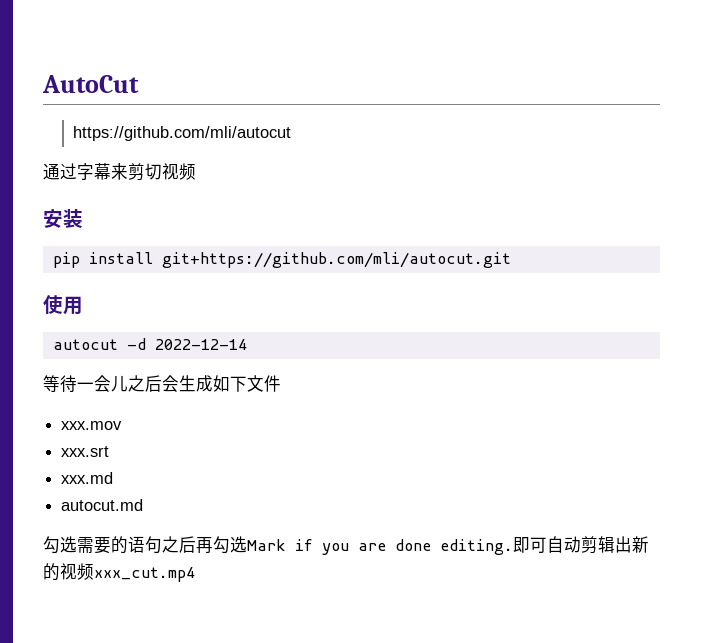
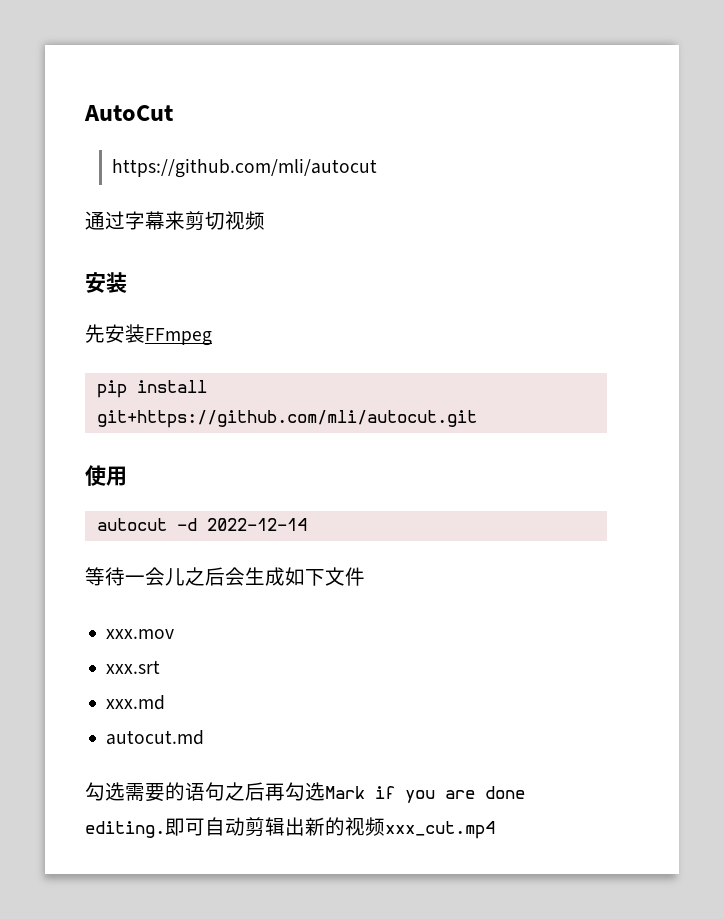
(83, 218) none -> [85,324,212,346] // 先安装FFmpeg

